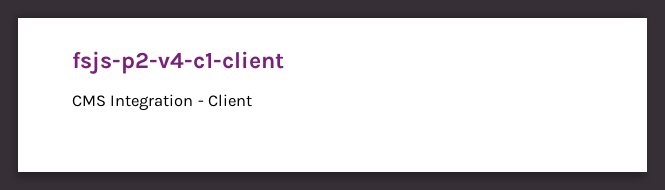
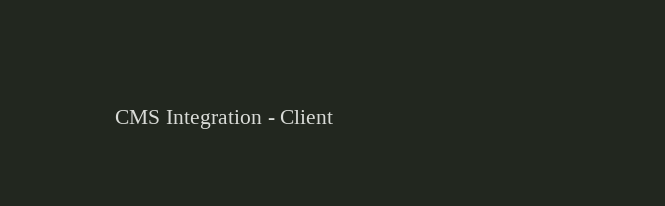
[72,51,284,74] fsjs-p2-v4-c1-client // -> (115, 117) none

